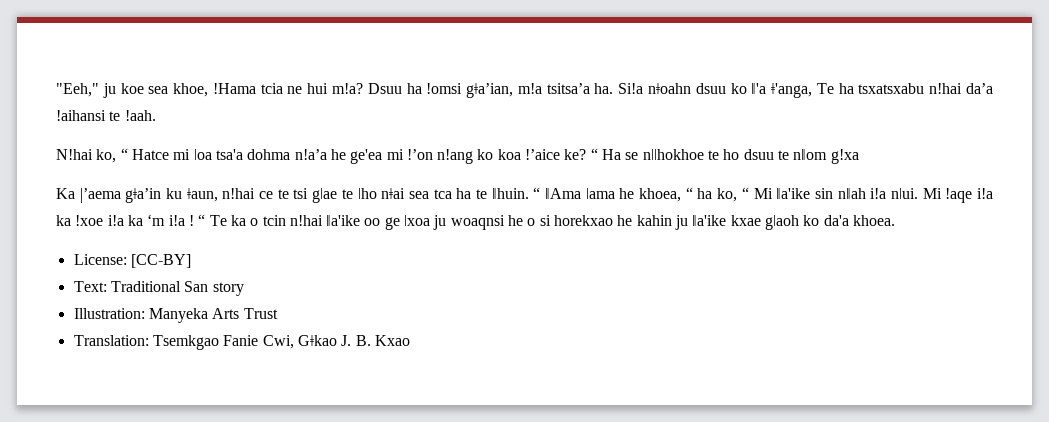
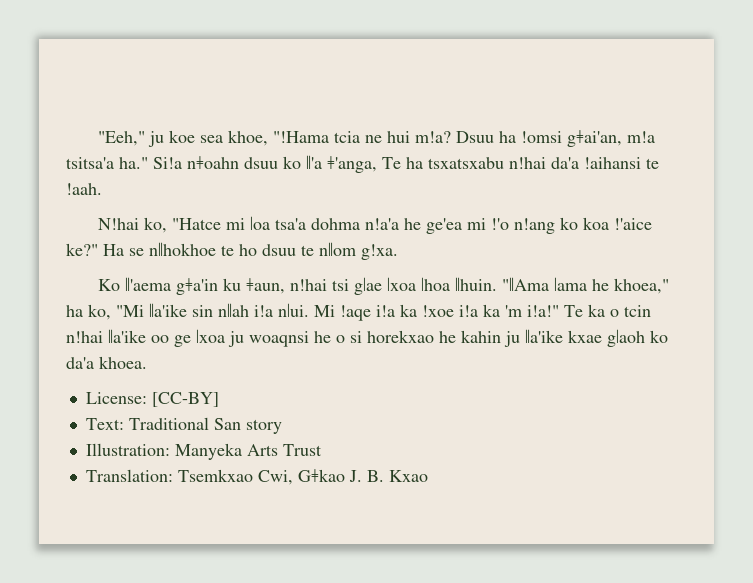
[212,83,256,94] !Hama -> [272,131,329,143] "ǃHama
[331,83,363,94] m!a? -> [414,131,451,143] mǃa?
[426,83,644,98] !omsi gǂa’ian, m!a tsitsa’a ha. Si!a -> [520,130,655,147] [66,157,182,169] ǃomsi gǂai'an, mǃa tsitsa'a ha." Siǃa
[929,83,994,94] [56,110,156,121] [56,148,169,163] n!hai da’a !aihansi te !aah. // N!hai ko, “ Hatce -> [509,157,659,169] [66,183,102,195] [97,217,221,233] nǃhai da'a ǃaihansi te ǃaah. // Nǃhai ko, "Hatce
[294,149,327,160] n!a’a -> [364,218,399,230] nǃa'a
[406,148,598,164] !’on n!ang ko koa !’aice ke? “ -> [490,217,652,234] [66,243,98,256] ǃ'o nǃang ko koa ǃ'aice ke?"
[642,149,704,160] nǀǀhokhoe -> [149,242,216,256] nǁhokhoe
[830,149,859,164] [56,187,773,203] g!xa // Ka |’aema gǂa’in ku ǂaun, n!hai ce te tsi gǀae te ǀho nǂai sea tca ha te ǁhuin. “ ǁAma ǀama he khoea, “ ha ko, “ Mi -> [361,244,398,260] [97,277,669,295] [66,304,144,320] gǃxa. // Ko ǁ'aema gǂa'in ku ǂaun, nǃhai tsi gǀae ǀxoa ǀhoa ǁhuin. "ǁAma ǀama he khoea," ha ko, "Mi
[870,188,887,199] i!a -> [254,305,273,317] iǃa
[945,188,994,203] [56,214,206,226] !aqe i!a ka !xoe i!a ka ‘m i!a ! “ -> [340,304,559,321] ǃaqe iǃa ka ǃxoe iǃa ka 'm iǃa!"
[289,215,323,226] n!hai -> [66,331,103,343] nǃhai
[152,335,259,350] Tsemkgao Fanie -> [177,469,253,482] Tsemkxao

